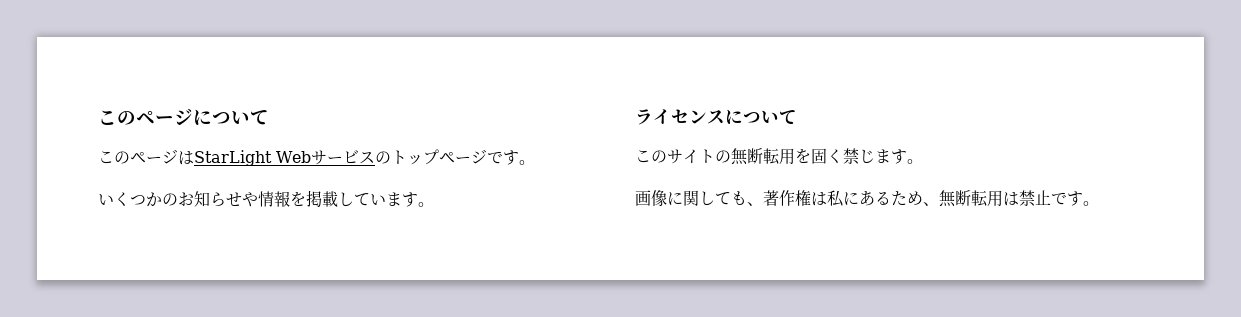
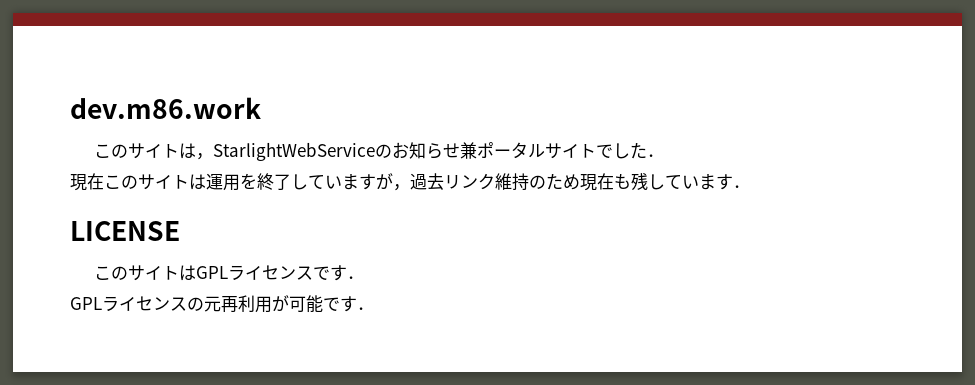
[98,108,269,126] [98,149,535,166] [98,190,434,207] [635,109,797,125] [635,148,923,165] [635,190,1099,207] このページについて // このページはStarLight Webサービスのトップページです。 // いくつかのお知らせや情報を掲載しています。 // ライセンスについて // このサイトの無断転用を固く禁じます。 // 画像に関しても、著作権は私にあるため、無断転用は禁止です。 -> [70,97,261,119] [93,142,664,161] [70,173,750,191] [70,221,180,241] [93,265,364,281] [70,295,374,313] dev.m86.work // このサイトは，StarlightWebServiceのお知らせ兼ポータルサイトでした． // 現在このサイトは運用を終了していますが，過去リンク維持のため現在も残しています． // LICENSE // このサイトはGPLライセンスです． // GPLライセンスの元再利用が可能です．

